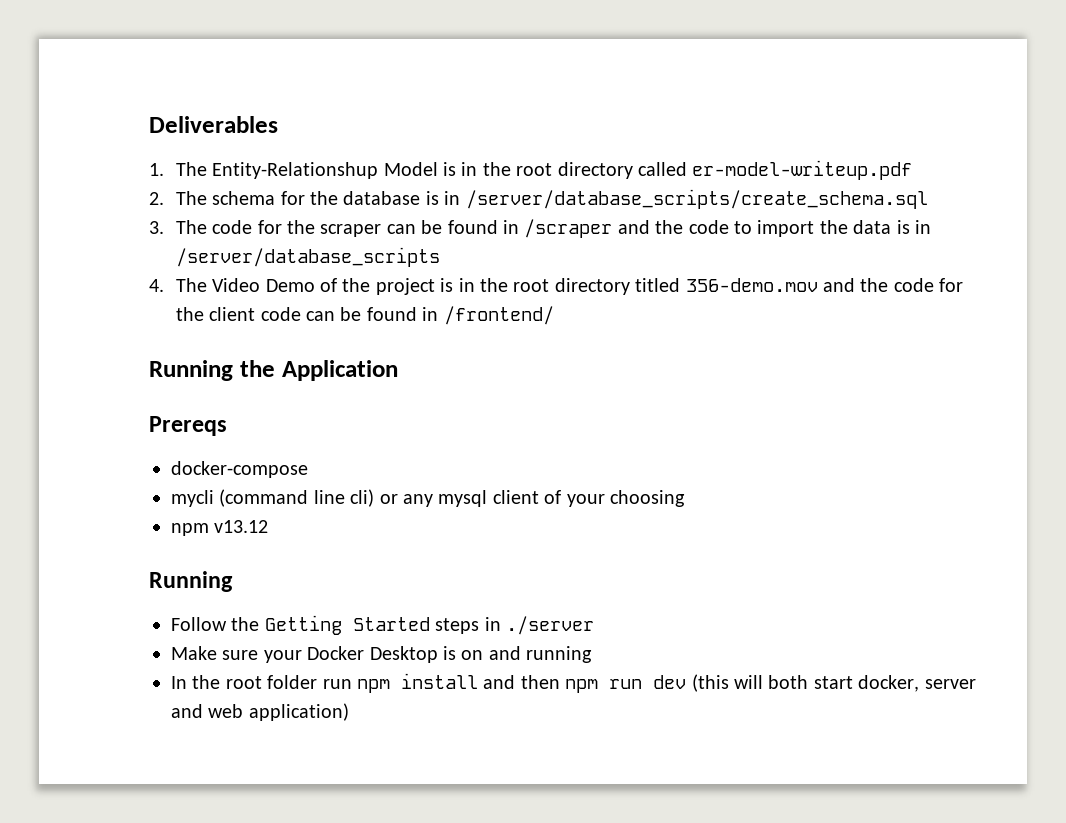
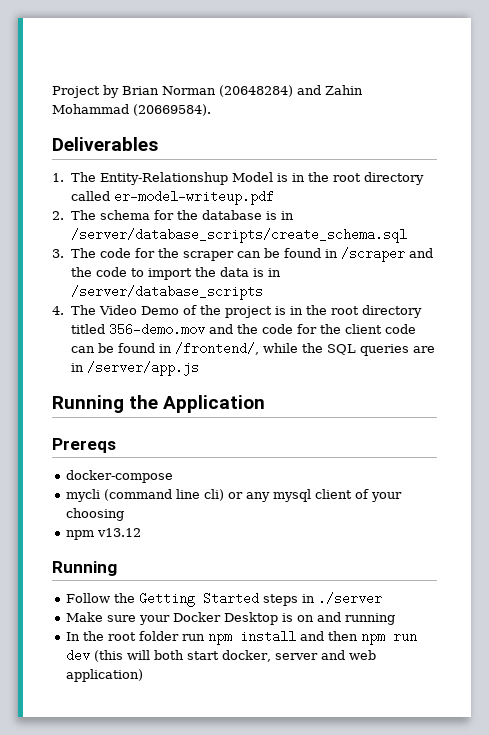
(149, 124) none -> [52,85,363,98] [52,104,211,116] Project by Brian Norman (20648284) and Zahin Mohammad (20669584). //
[443,306,554,325] /frontend/ -> [174,342,435,356] [70,361,199,376] /frontend/, while the SQL queries are in /server/app.js

